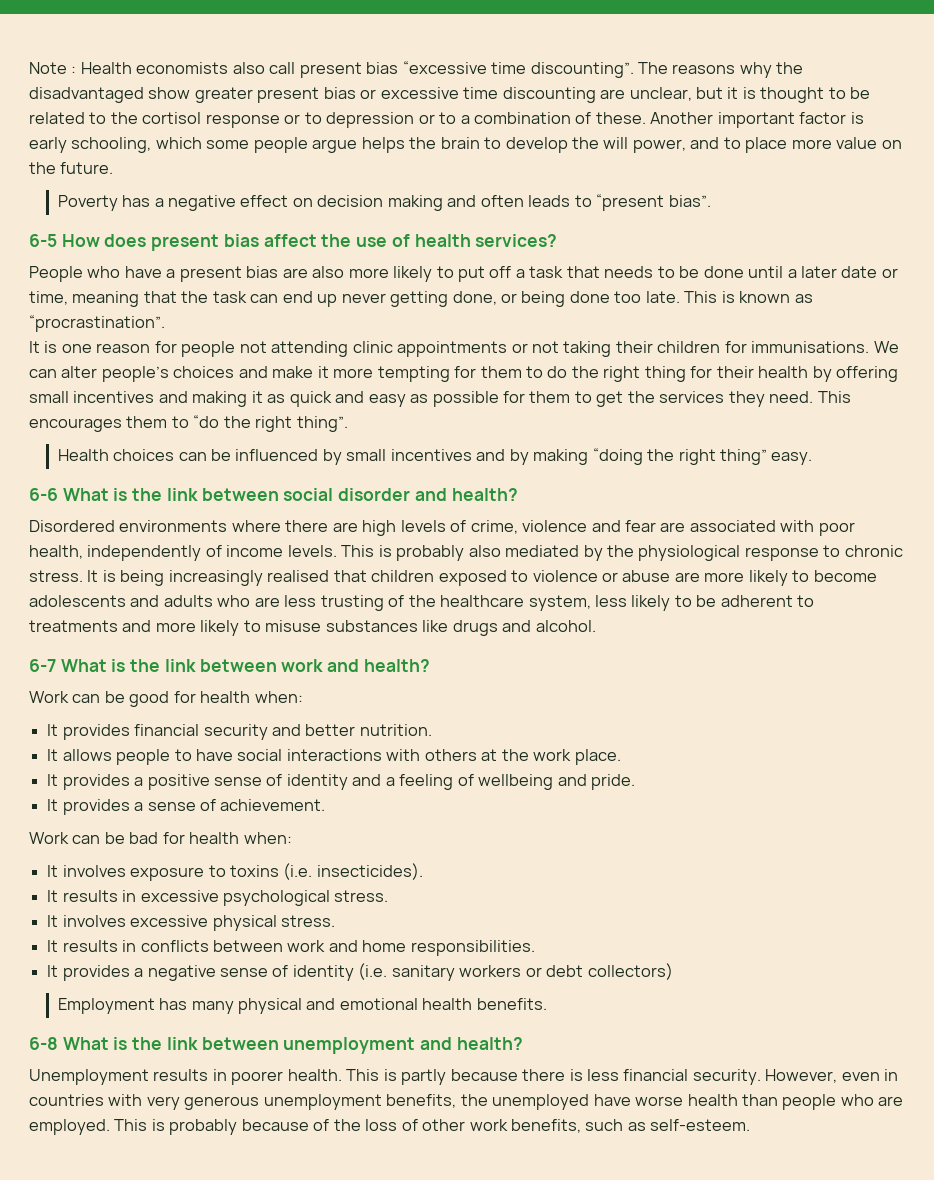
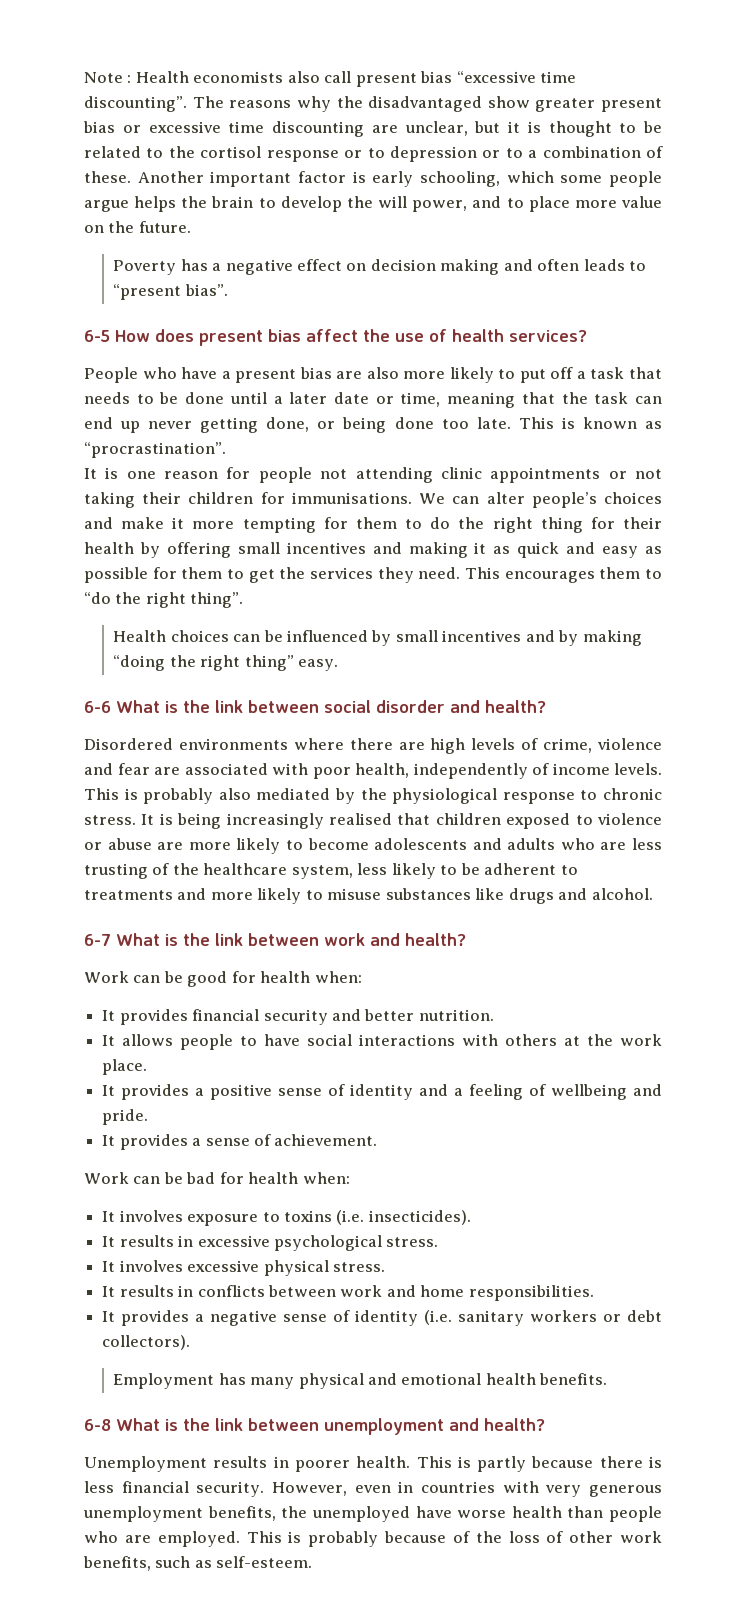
[587,963,673,980] collectors) -> [102,1335,191,1350] collectors).

